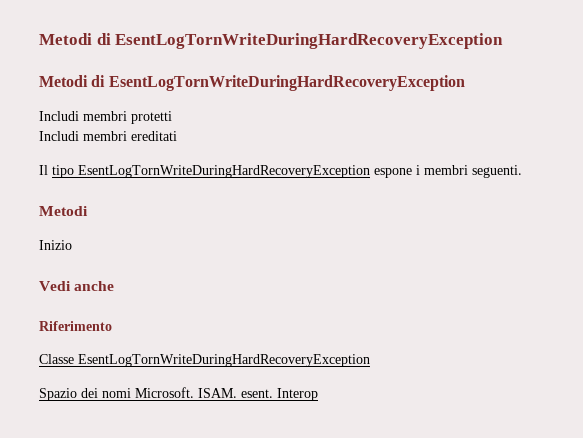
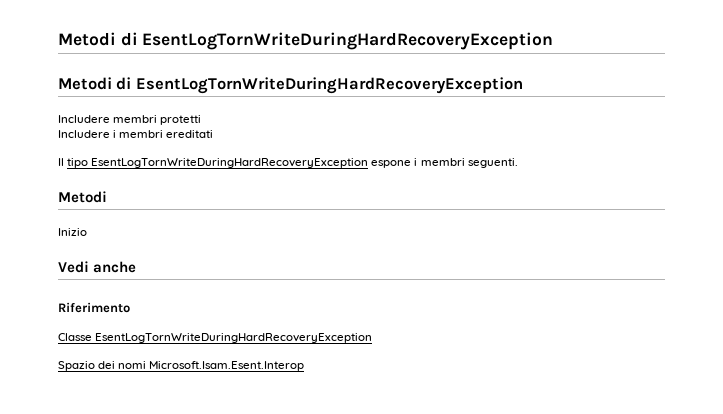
[39,111,79,121] Includi -> [58,115,110,123] Includere
[39,131,79,141] Includi -> [58,130,117,138] Includere i
[135,387,318,401] Microsoft. ISAM. esent. Interop -> [149,361,305,371] Microsoft.Isam.Esent.Interop

